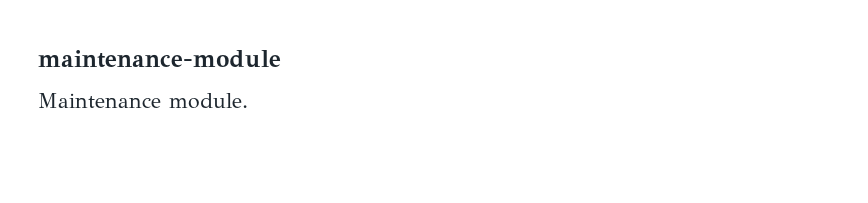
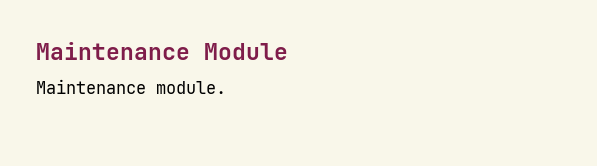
[38,50,281,68] maintenance-module -> [36,42,288,60] Maintenance Module

